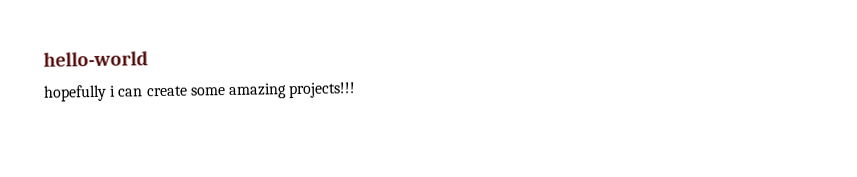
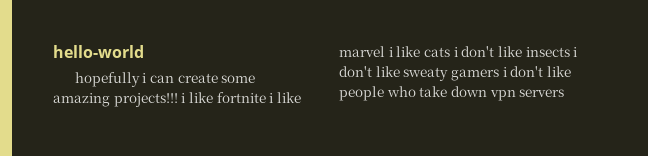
(357, 90) none -> [181,92,301,103] [339,46,578,57] [339,66,571,81] [339,86,565,101] i like fortnite i like marvel i like cats i don't like insects i don't like sweaty gamers i don't like people who take down vpn servers

